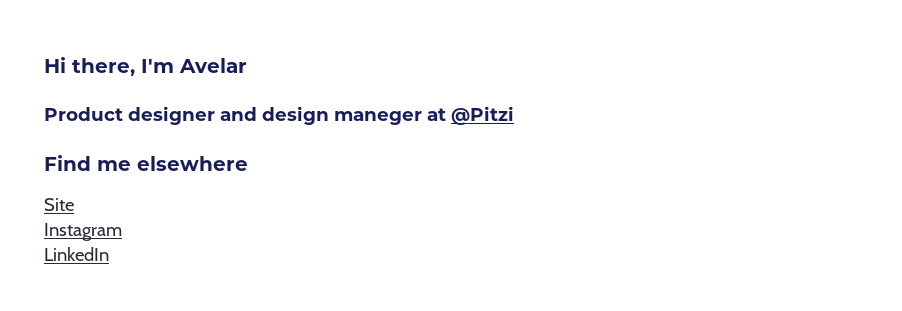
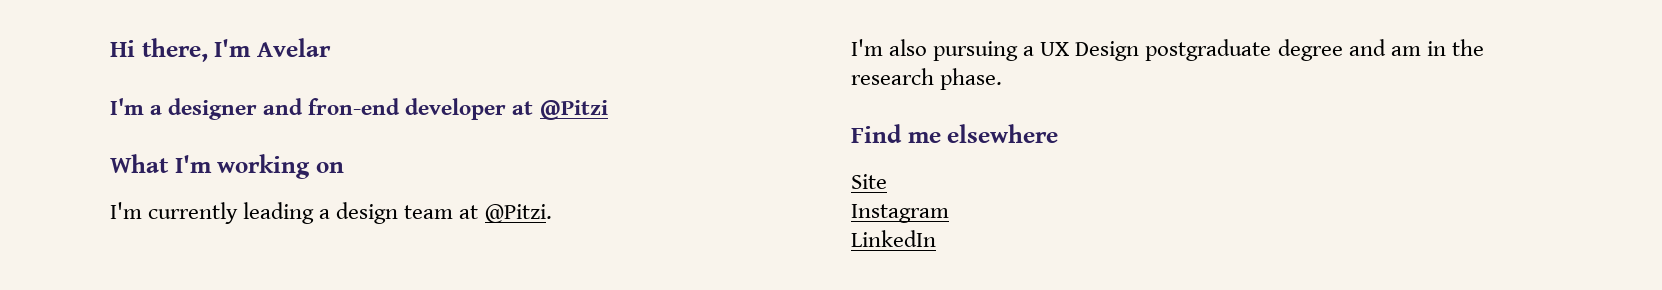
[44,106,514,125] Product designer and design maneger at @Pitzi -> [110,98,608,120] [110,154,344,179] [110,202,552,224] [851,39,1484,61] [851,68,1003,90] I'm a designer and fron-end developer at @Pitzi // What I'm working on // I'm currently leading a design team at @Pitzi. // I'm also pursuing a UX Design postgraduate degree and am in the research phase.

